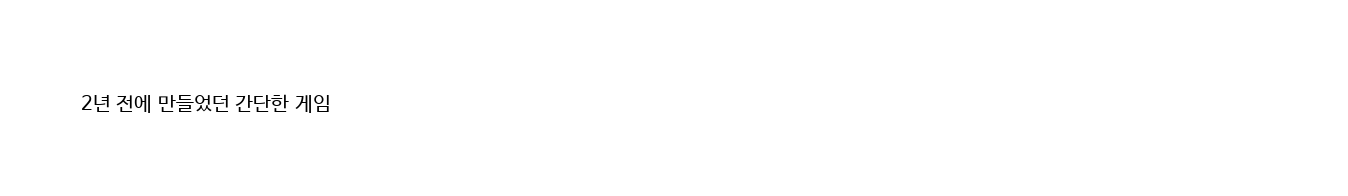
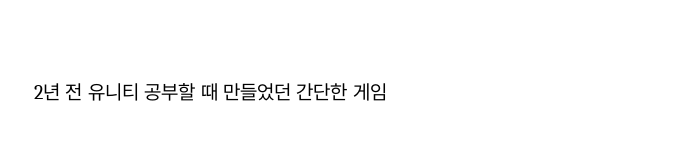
[116,95,153,113] 전에 -> [65,83,218,101] 전 유니티 공부할 때

